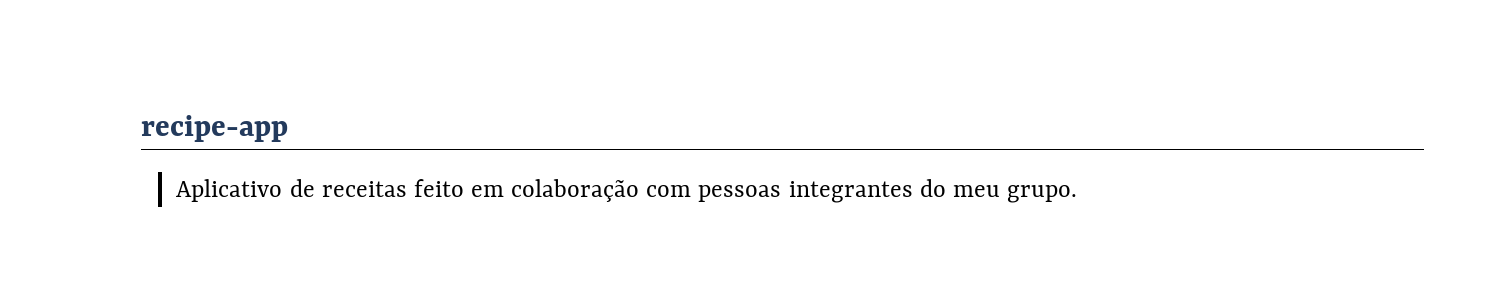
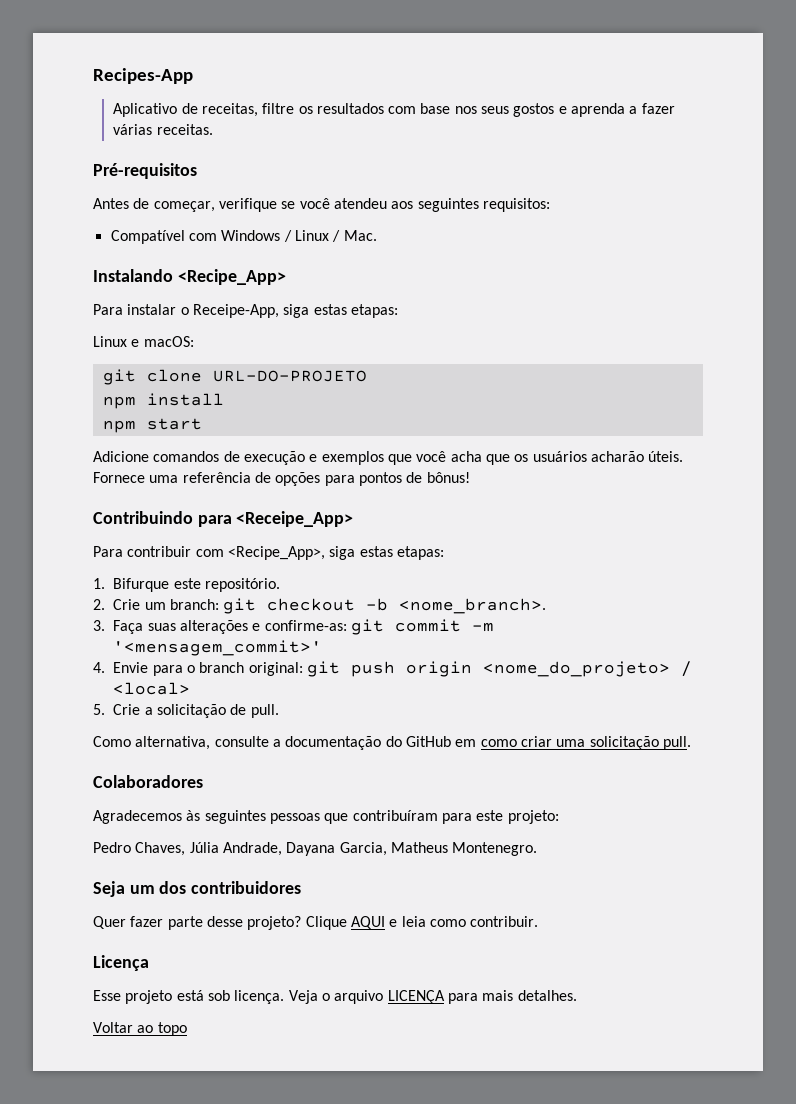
[141,115,288,142] recipe-app -> [93,68,193,84] Recipes-App
[321,179,1078,203] receitas feito em colaboração com pessoas integrantes do meu grupo. -> [201,103,675,117] [113,124,213,135] [93,163,197,179] [93,198,550,212] [110,230,377,244] [93,269,286,285] [93,304,398,318] [93,336,194,347] [102,369,367,385] [102,393,224,409] [102,418,202,433] [93,451,684,465] [93,472,470,486] [93,511,354,527] [93,546,444,560] [93,578,280,592] [93,598,547,614] [93,619,494,635] [113,640,323,656] [93,661,692,677] [113,682,191,695] [93,704,279,718] [93,736,691,750] [93,775,203,788] [93,810,559,824] [93,842,538,856] [93,881,302,897] [93,916,539,930] [93,955,149,971] [93,990,577,1004] [93,1022,187,1036] receitas, filtre os resultados com base nos seus gostos e aprenda a fazer várias receitas. // Pré-requisitos // Antes de começar, verifique se você atendeu aos seguintes requisitos: // Compatível com Windows / Linux / Mac. // Instalando <Recipe_App> // Para instalar o Receipe-App, siga estas etapas: // Linux e macOS: // git clone URL-DO-PROJETO // npm install // npm start // Adicione comandos de execução e exemplos que você acha que os usuários acharão úteis. Fornece uma referência de opções para pontos de bônus! // Contribuindo para <Receipe_App> // Para contribuir com <Recipe_App>, siga estas etapas: // 1. Bifurque este repositório. // 2. Crie um branch: git checkout -b <nome_branch>. // 3. Faça suas alterações e confirme-as: git commit -m '<mensagem_commit>' // 4. Envie para o branch original: git push origin <nome_do_projeto> / <local> // 5. Crie a solicitação de pull. // Como alternativa, consulte a documentação do GitHub em como criar uma solicitação pull. // Colaboradores // Agradecemos às seguintes pessoas que contribuíram para este projeto: // Pedro Chaves, Júlia Andrade, Dayana Garcia, Matheus Montenegro. // Seja um dos contribuidores // Quer fazer parte desse projeto? Clique AQUI e leia como contribuir. // Licença // Esse projeto está sob licença. Veja o arquivo LICENÇA para mais detalhes. // Voltar ao topo

